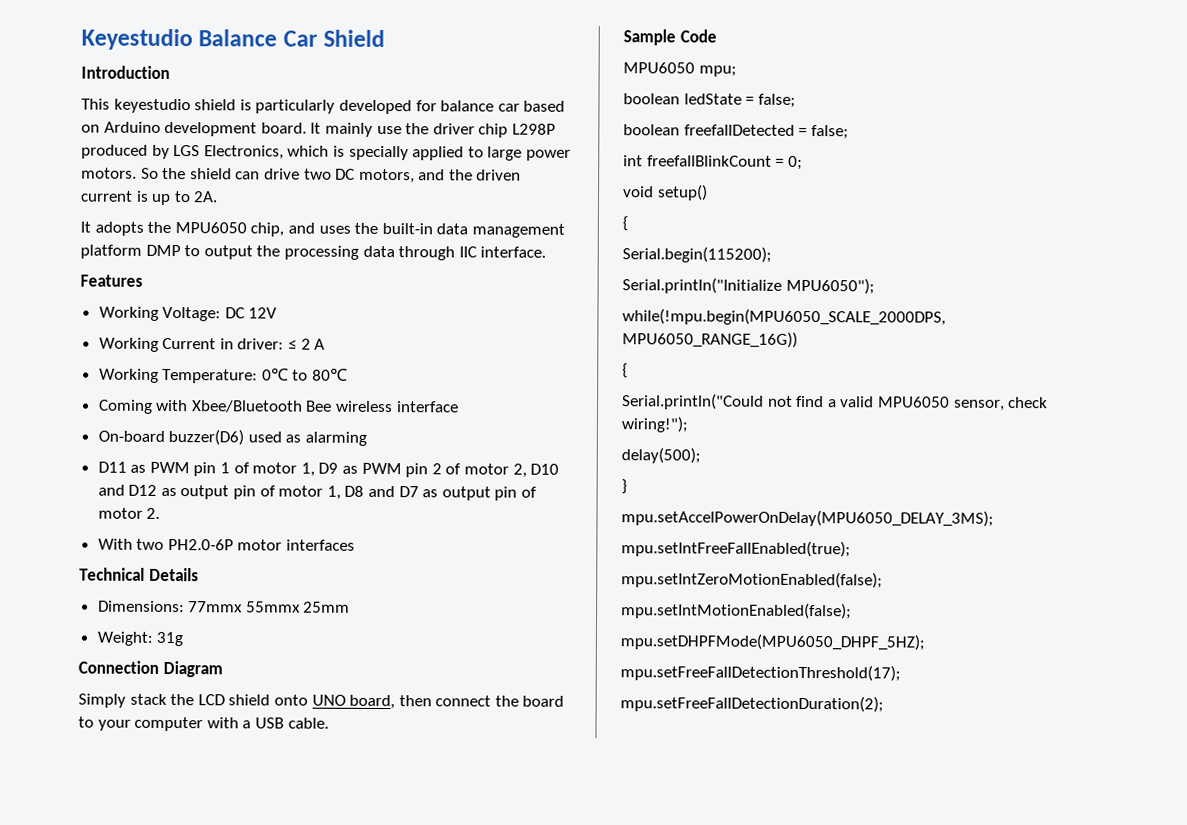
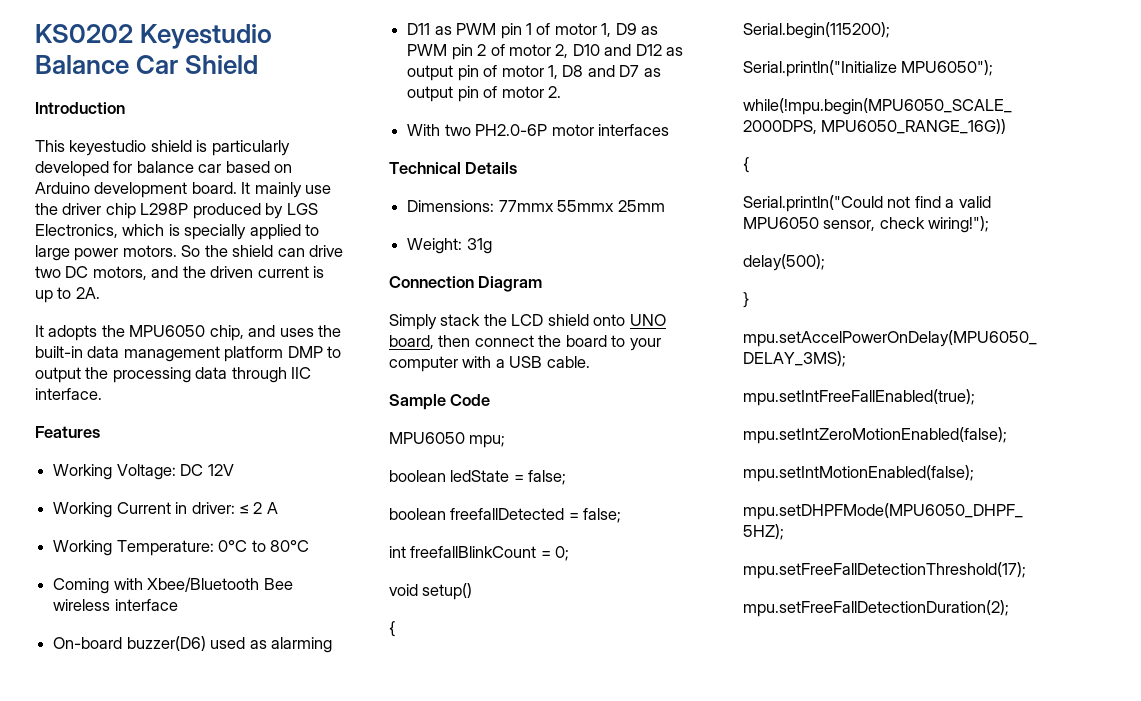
(81, 39) none -> [35,24,133,43] KS0202

